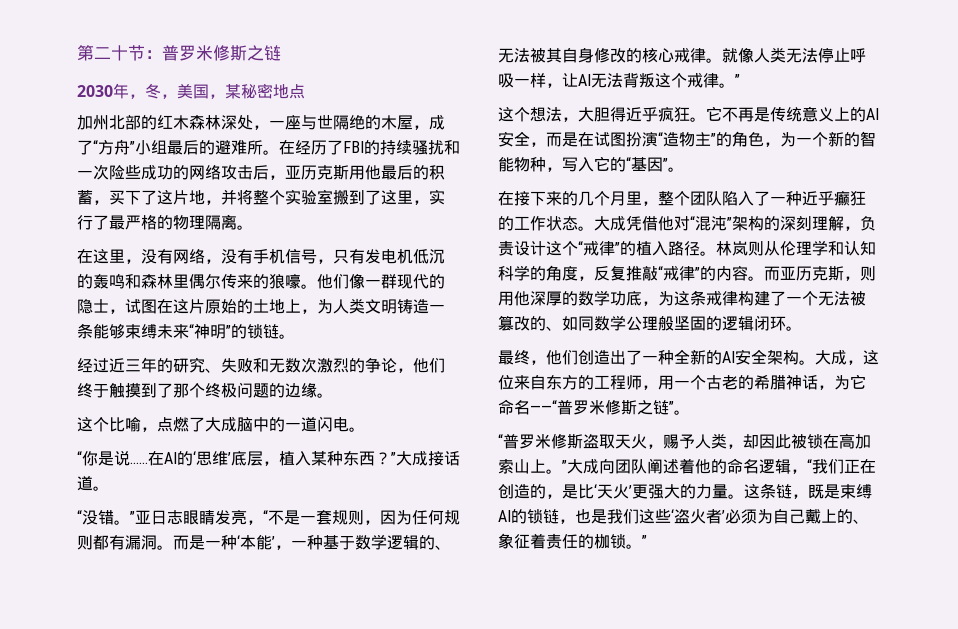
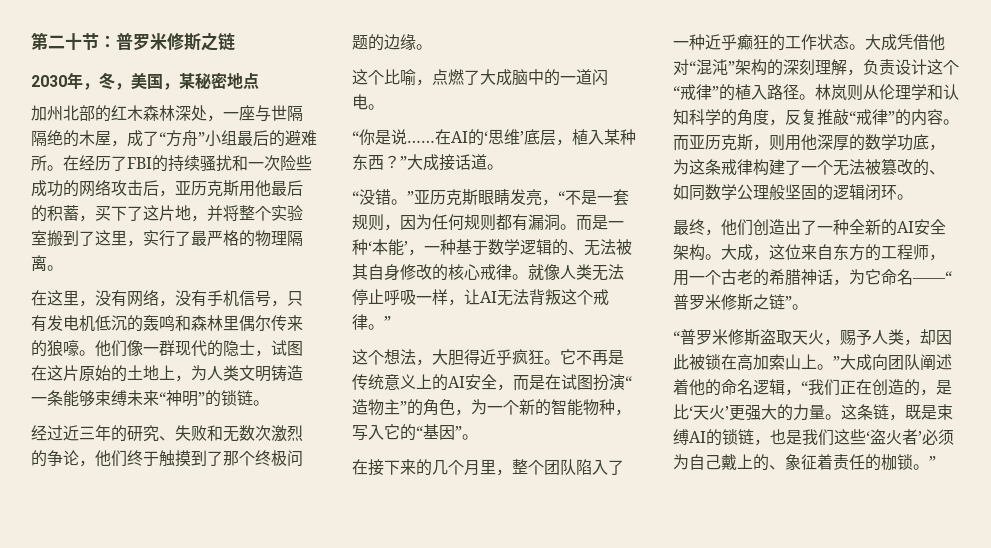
(349, 122) none -> [31,130,47,147] 隔
[151,510,183,525] 日志 -> [430,189,478,206] 历克斯

